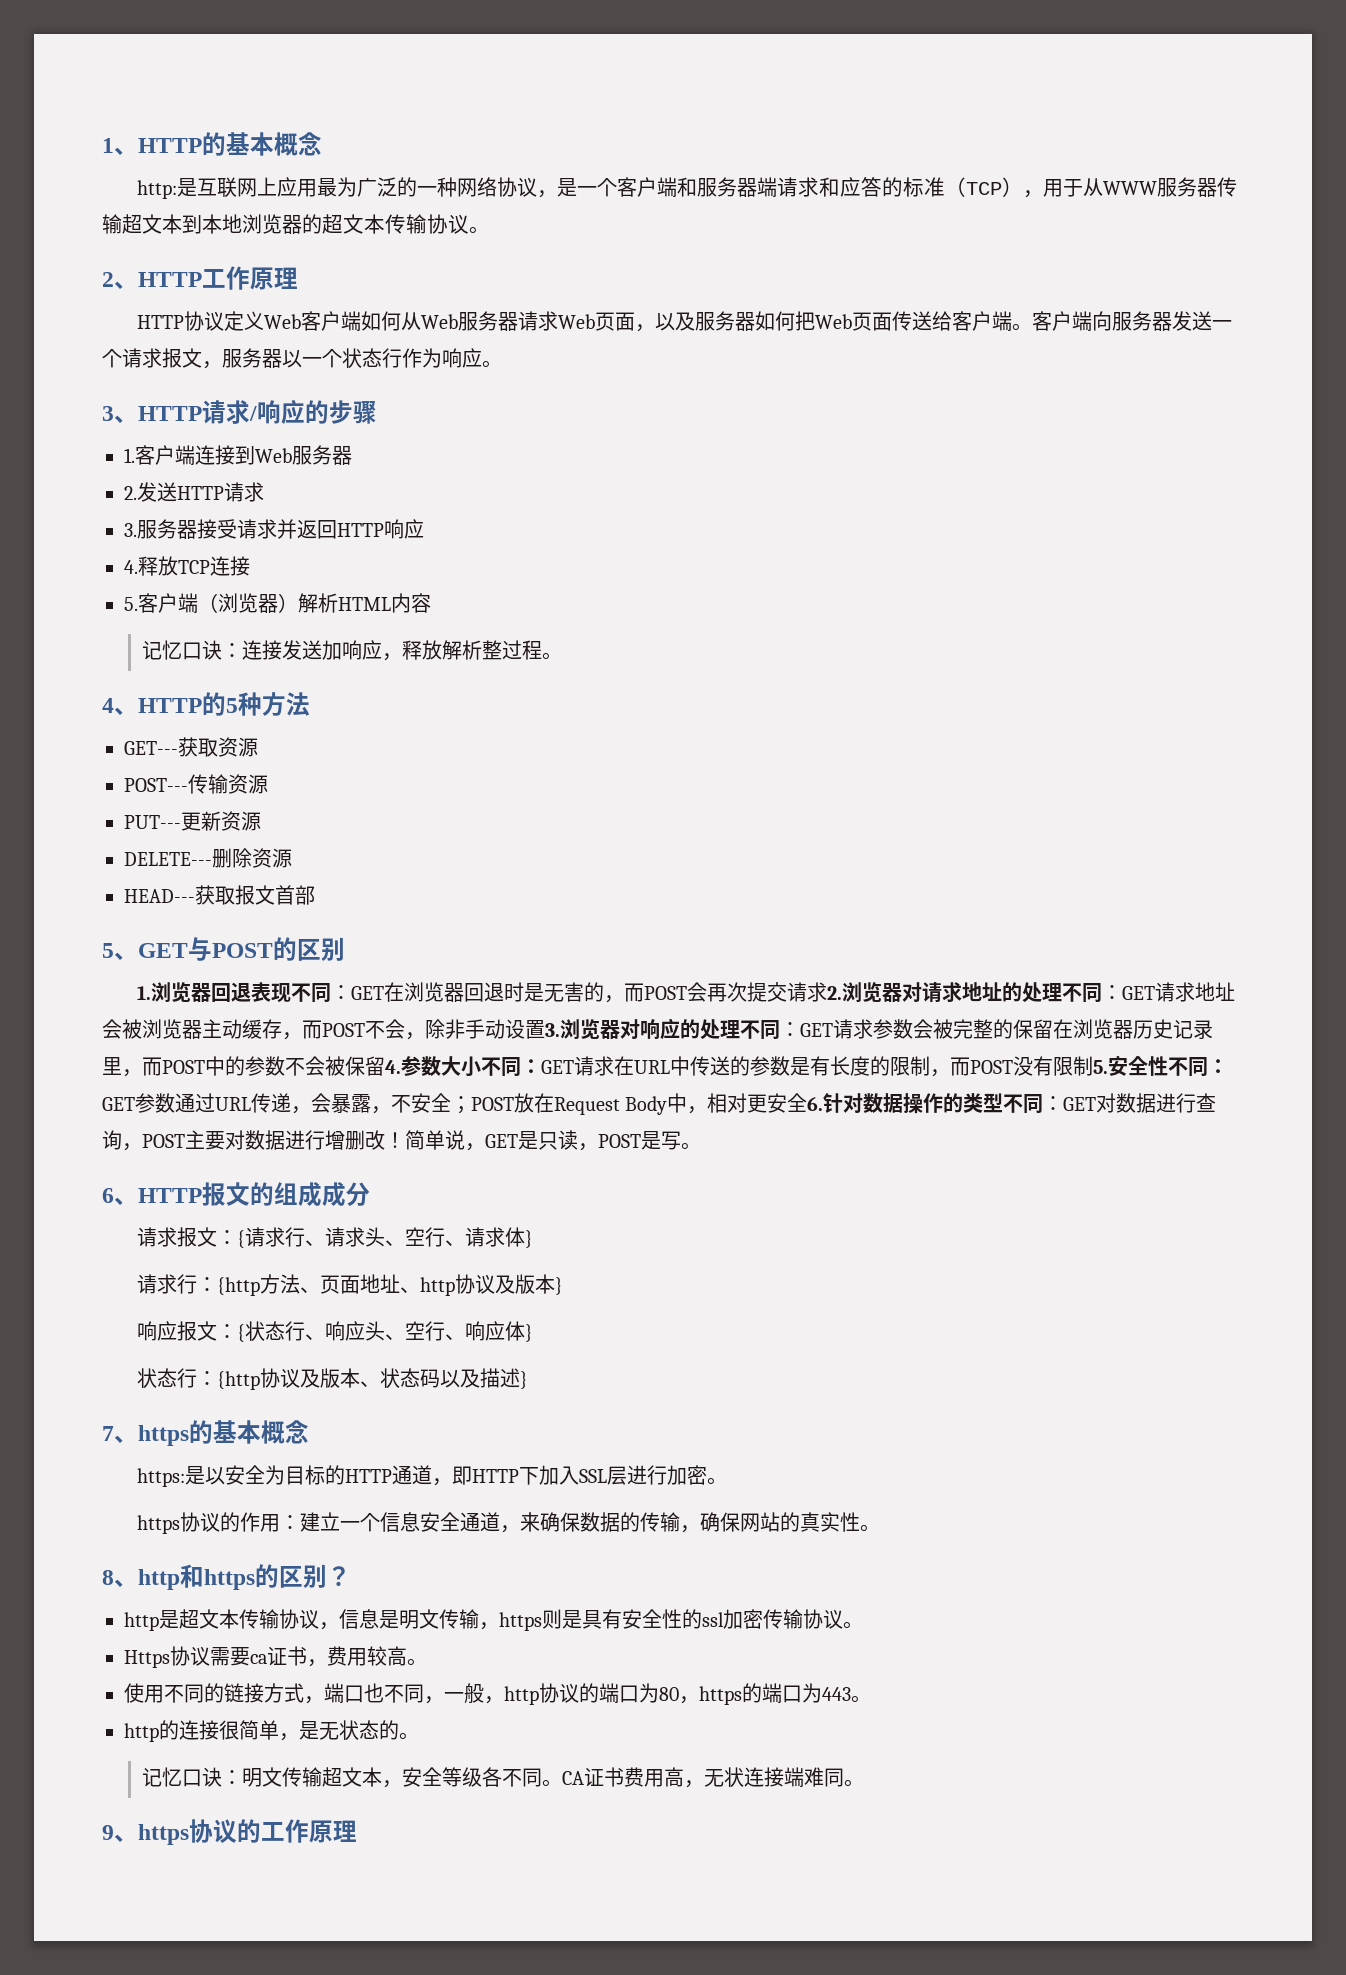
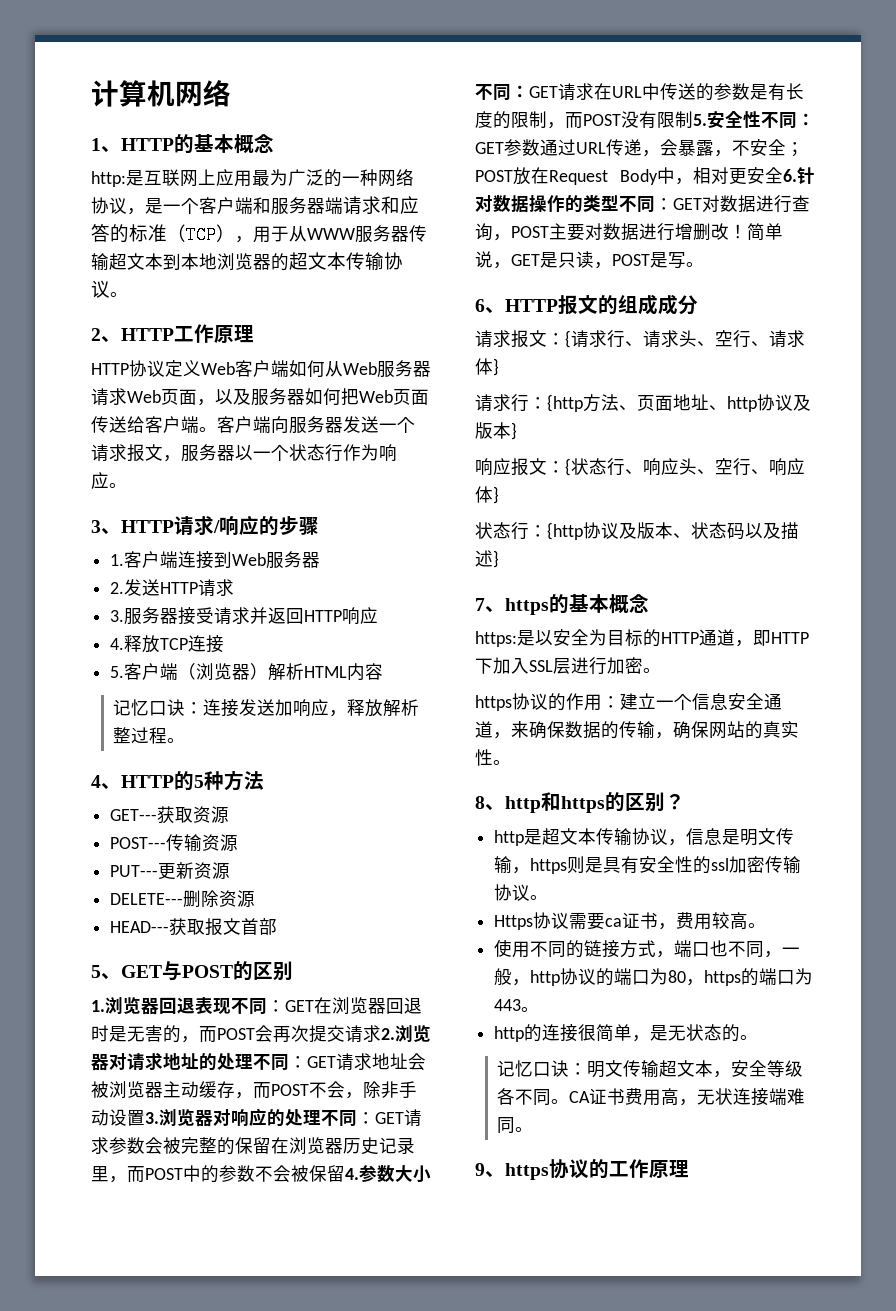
(102, 145) none -> [91,80,231,107] 计算机网络 //

